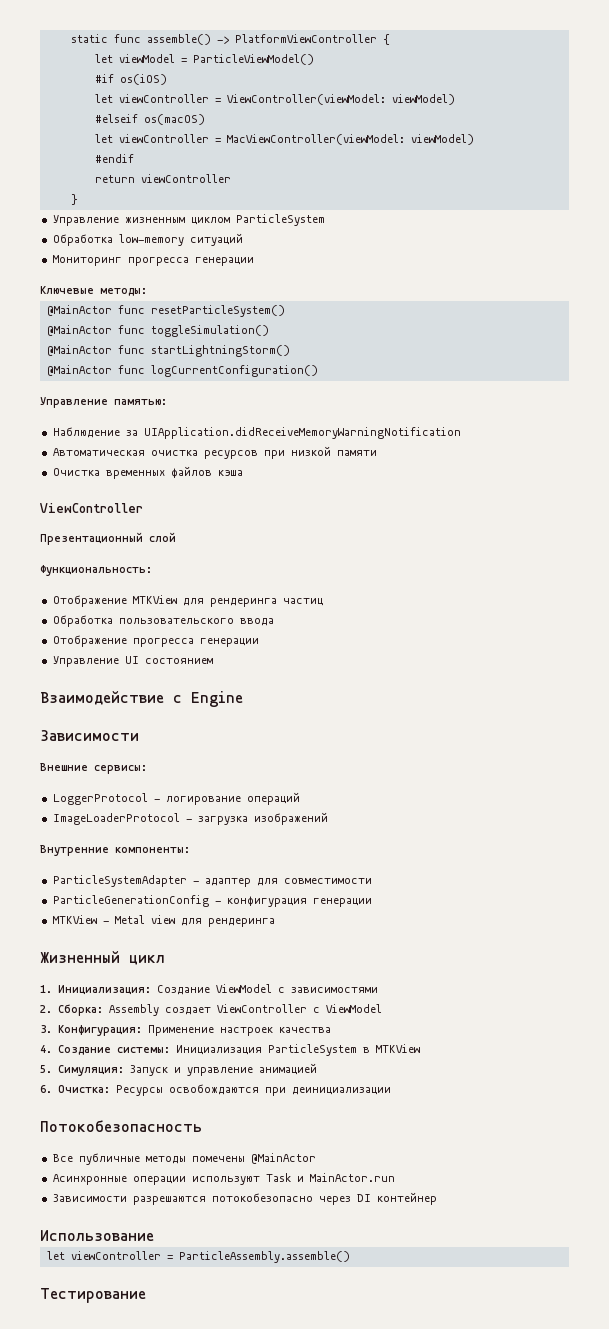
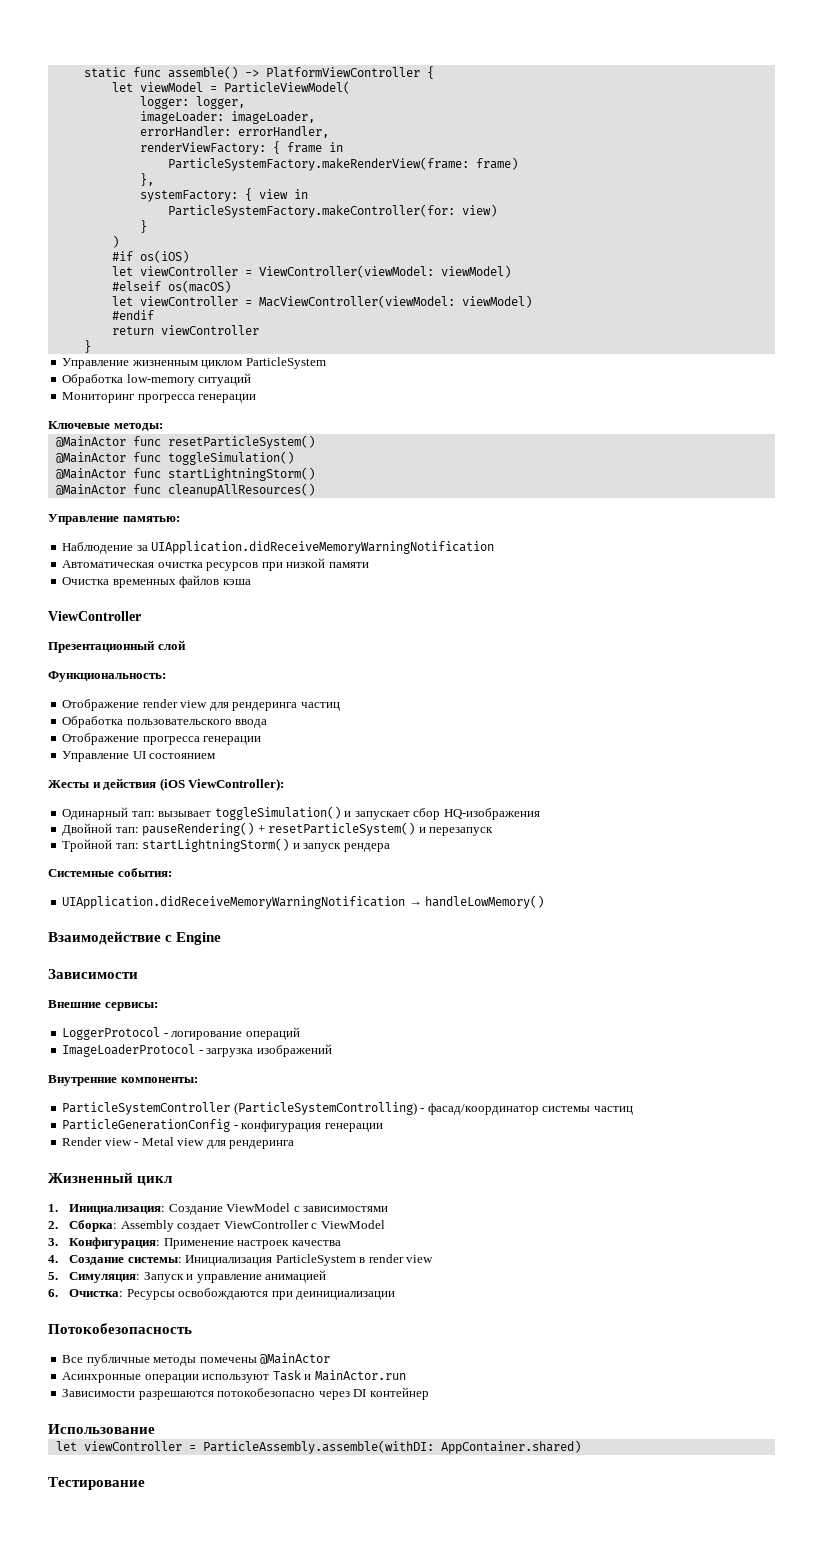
[192,54,314,65] ParticleViewModel() -> [223,81,350,94] [139,96,245,109] [139,111,315,124] [139,126,329,138] [139,141,343,155] [167,157,518,171] [139,173,154,186] [139,188,308,202] [167,204,497,218] [139,220,147,233] [111,235,119,248] ParticleViewModel( // logger: logger, // imageLoader: imageLoader, // errorHandler: errorHandler, // renderViewFactory: { frame in // ParticleSystemFactory.makeRenderView(frame: frame) // }, // systemFactory: { view in // ParticleSystemFactory.makeController(for: view) // } // )
[150,365,318,377] logCurrentConfiguration() -> [167,483,315,497] cleanupAllResources()
[132,595,177,604] MTKView -> [142,699,208,708] render view
(213, 661) none -> [48,778,285,791] [62,806,540,820] [62,822,494,836] [62,838,390,852] [48,868,172,877] [62,895,545,909] // Жесты и действия (iOS ViewController): // Одинарный тап: вызывает toggleSimulation() и запускает сбор HQ‑изображения // Двойной тап: pauseRendering() + resetParticleSystem() и перезапуск // Тройной тап: startLightningStorm() и запуск рендера // Системные события: // UIApplication.didReceiveMemoryWarningNotification → handleLowMemory()
[52,875,372,887] ParticleSystemAdapter - адаптер для совместимости -> [62,1102,633,1115] ParticleSystemController (ParticleSystemControlling) - фасад/координатор системы частиц
[52,915,97,924] MTKView -> [62,1137,132,1146] Render view
[375,1044,420,1053] MTKView -> [368,1254,434,1263] render view
[178,1251,350,1263] ParticleAssembly.assemble() -> [202,1440,581,1454] ParticleAssembly.assemble(withDI: AppContainer.shared)

